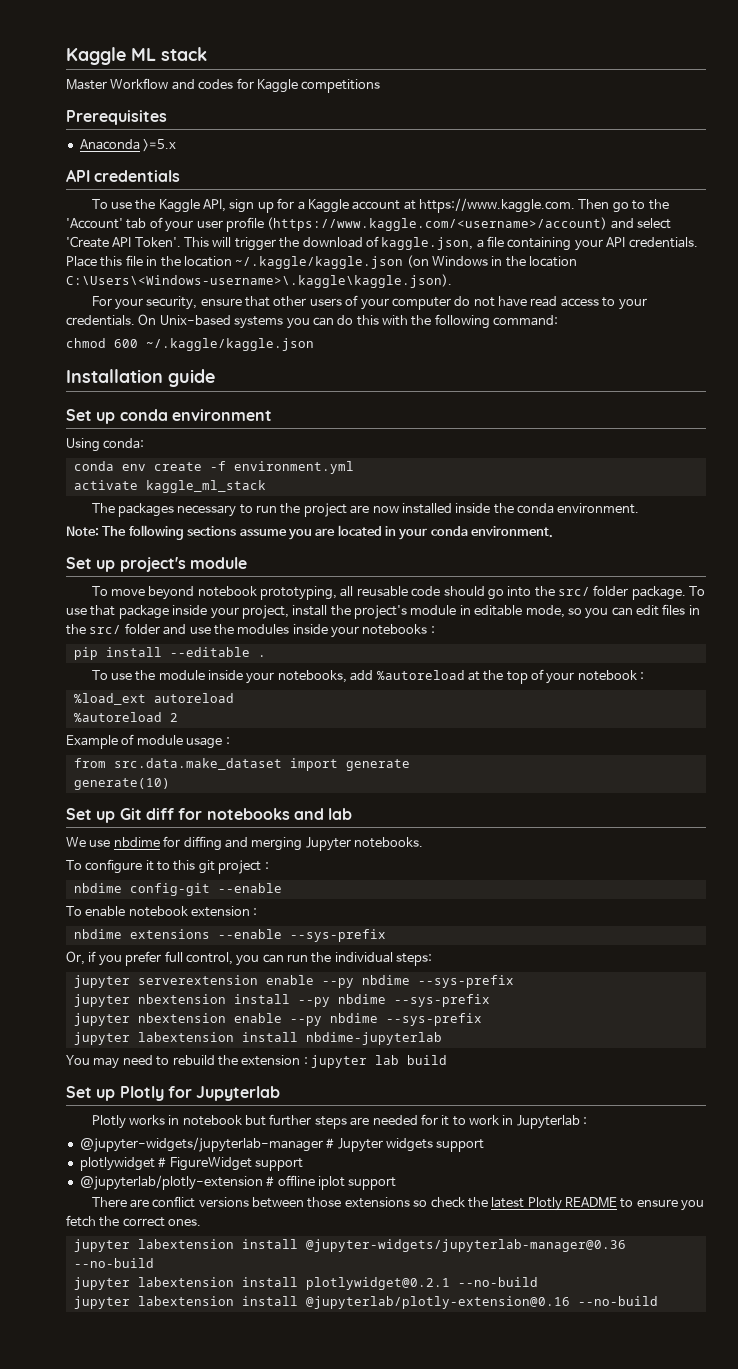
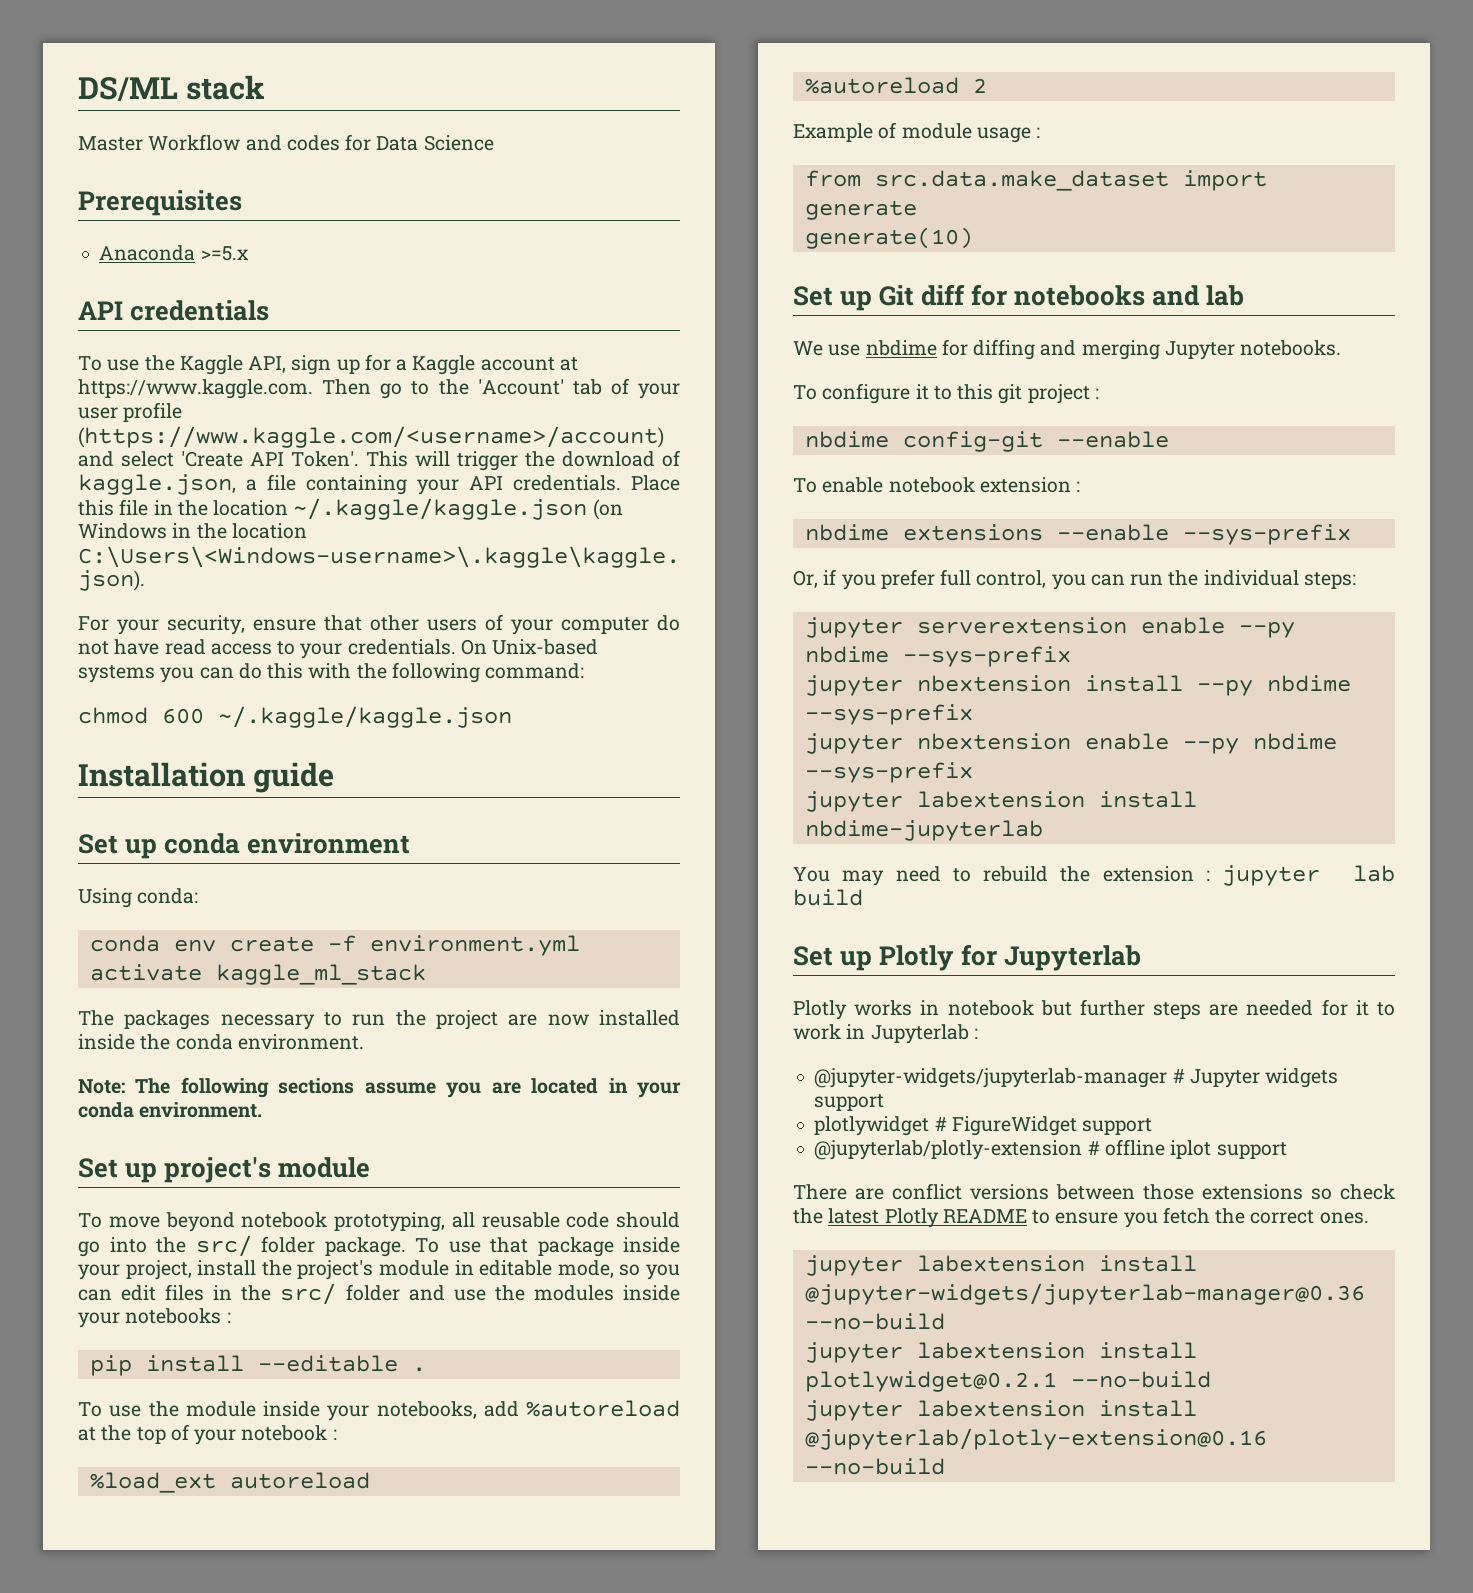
[66,47,156,65] Kaggle ML -> [78,76,178,101] DS/ML
[256,79,381,93] Kaggle competitions -> [376,135,494,151] Data Science

